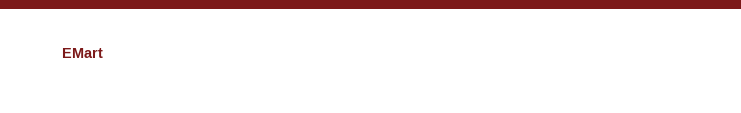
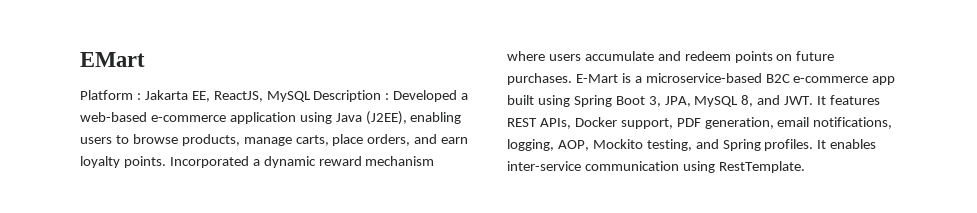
(103, 53) none -> [80,90,469,102] [80,111,462,125] [80,134,469,146] [80,156,435,168] [507,51,835,63] [507,73,896,85] [507,95,881,107] [507,117,893,129] [507,139,877,151] [507,161,805,173] // Platform : Jakarta EE, ReactJS, MySQL Description : Developed a web-based e-commerce application using Java (J2EE), enabling users to browse products, manage carts, place orders, and earn loyalty points. Incorporated a dynamic reward mechanism where users accumulate and redeem points on future purchases. E-Mart is a microservice-based B2C e-commerce app built using Spring Boot 3, JPA, MySQL 8, and JWT. It features REST APIs, Docker support, PDF generation, email notifications, logging, AOP, Mockito testing, and Spring profiles. It enables inter-service communication using RestTemplate.

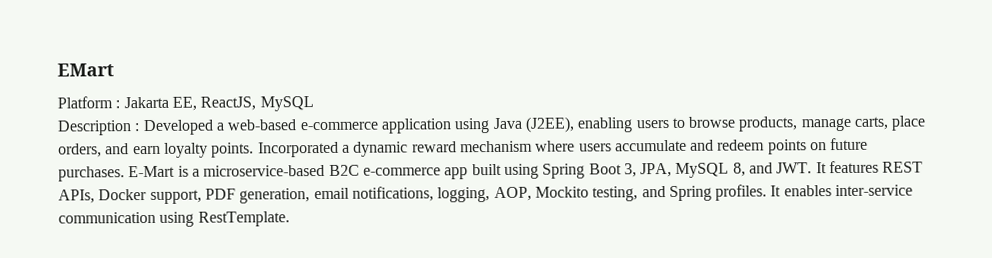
(311, 96) none -> (314, 104) //

